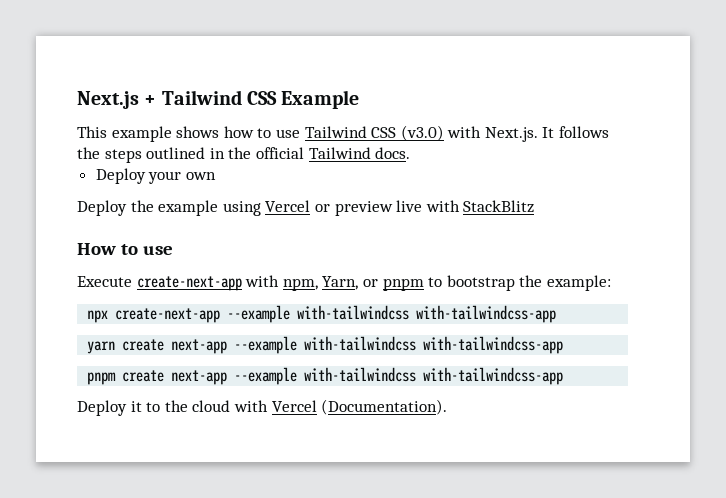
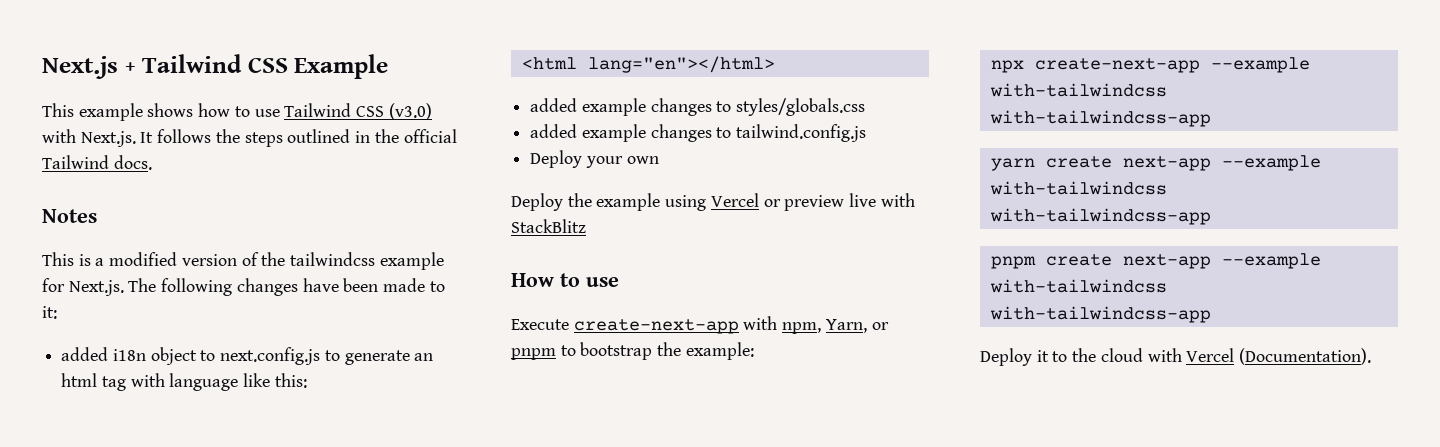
(411, 153) none -> [42,209,97,223] [42,252,444,270] [42,278,445,296] [42,306,57,319] [61,347,434,365] [61,373,307,391] [521,56,775,73] [530,98,866,116] [530,124,867,142] // Notes // This is a modified version of the tailwindcss example for Next.js. The following changes have been made to it: // added i18n object to next.config.js to generate an html tag with language like this: // <html lang="en"></html> // added example changes to styles/globals.css // added example changes to tailwind.config.js

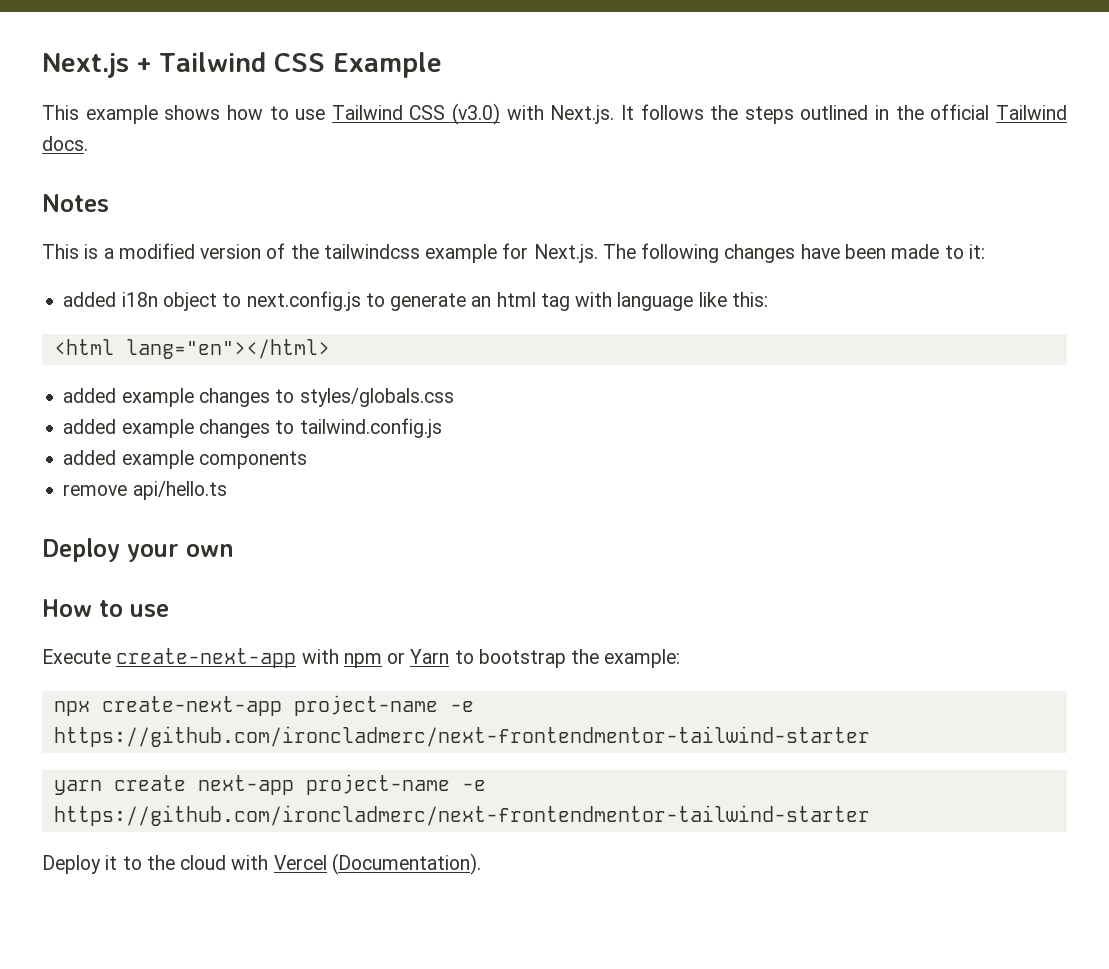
[530,150,659,168] [511,193,915,211] [511,219,586,233] Deploy your own // Deploy the example using Vercel or preview live with StackBlitz -> [63,450,307,469] [63,481,227,500] [42,538,234,562] added example components // remove api/hello.ts // Deploy your own
[782,319,889,334] [511,348,556,360] npm, Yarn, or pnpm -> [343,649,450,668] npm or Yarn
[1210,57,1310,73] [989,83,1167,97] [989,110,1211,127] --example with-tailwindcss with-tailwindcss-app -> [293,695,474,716] [53,726,870,747] project-name -e https://github.com/ironcladmerc/next-frontendmentor-tailwind-starter
[1221,155,1321,171] [989,181,1167,195] [989,208,1211,225] [990,253,1321,269] [989,279,1167,293] [989,306,1211,323] --example with-tailwindcss with-tailwindcss-app // pnpm create next-app --example with-tailwindcss with-tailwindcss-app -> [305,774,486,795] [53,805,870,826] project-name -e https://github.com/ironcladmerc/next-frontendmentor-tailwind-starter

